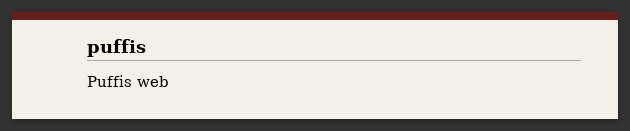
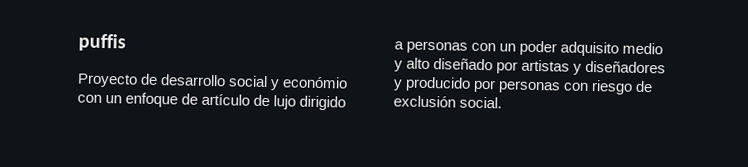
[87,75,169,87] Puffis web -> [77,73,349,91] [77,92,347,111] [394,40,664,57] [394,57,667,75] [393,76,654,95] [393,95,503,109] Proyecto de desarrollo social y económio con un enfoque de artículo de lujo dirigido a personas con un poder adquisito medio y alto diseñado por artistas y diseñadores y producido por personas con riesgo de exclusión social.

